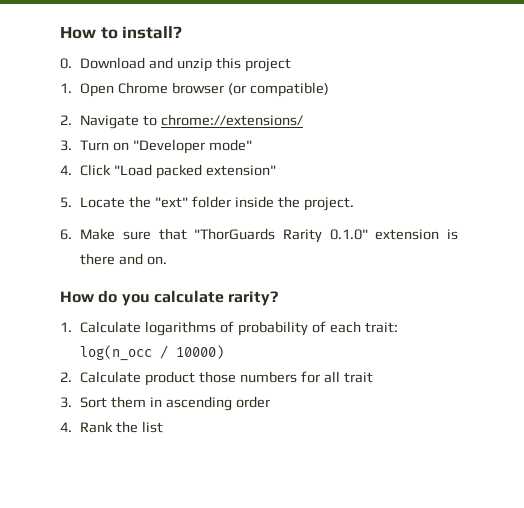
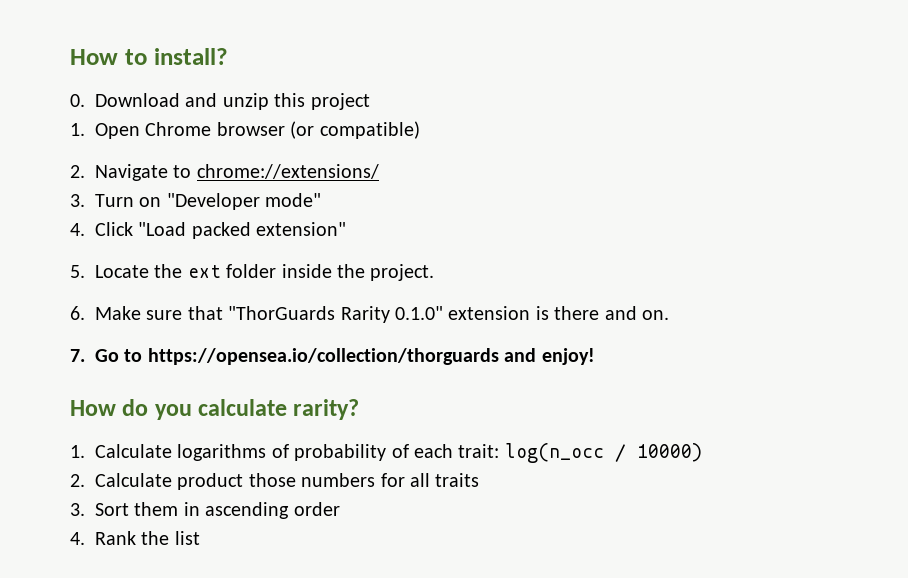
[155,197,189,208] "ext" -> [187,265,221,278] ext
(168, 260) none -> [70,348,595,365] // 7. Go to https://opensea.io/collection/thorguards and enjoy!
[343,372,373,383] trait -> [435,473,480,487] traits

